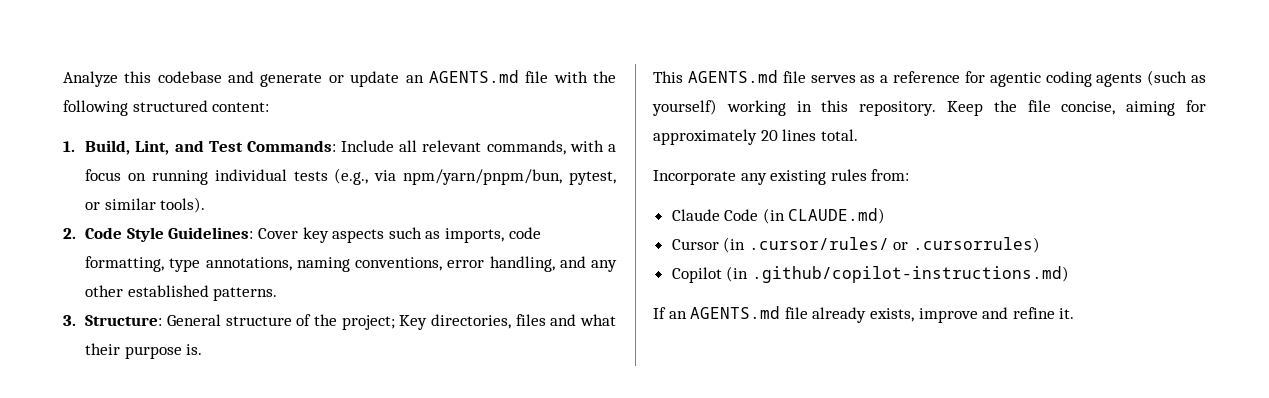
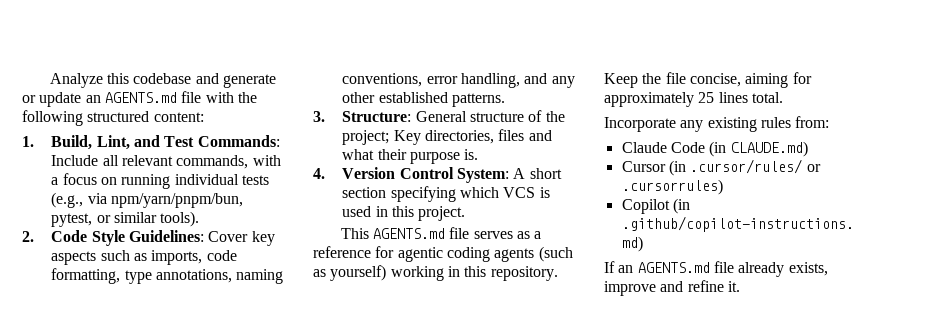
(203, 349) none -> [313,167,562,183] [342,186,550,202] [342,206,466,221] // 4. Version Control System: A short section specifying which VCS is used in this project.
[760,130,778,141] 20 -> [698,92,715,103] 25

